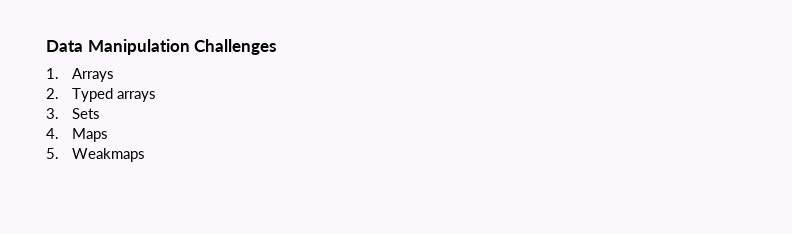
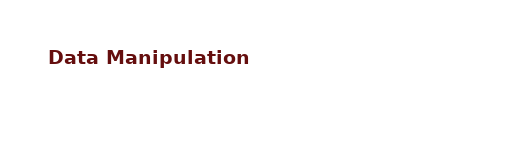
[194,39,277,55] [46,68,114,82] [46,88,156,102] [46,108,100,119] [46,128,108,142] [46,148,145,162] Challenges // 1. Arrays // 2. Typed arrays // 3. Sets // 4. Maps // 5. Weakmaps -> (250, 59) none

